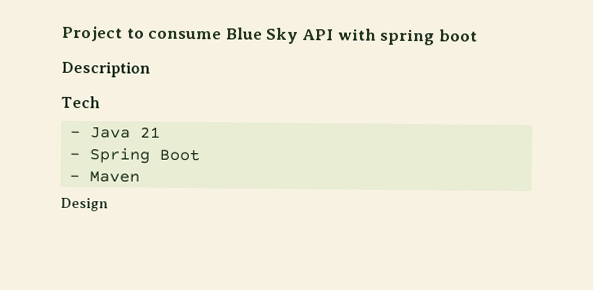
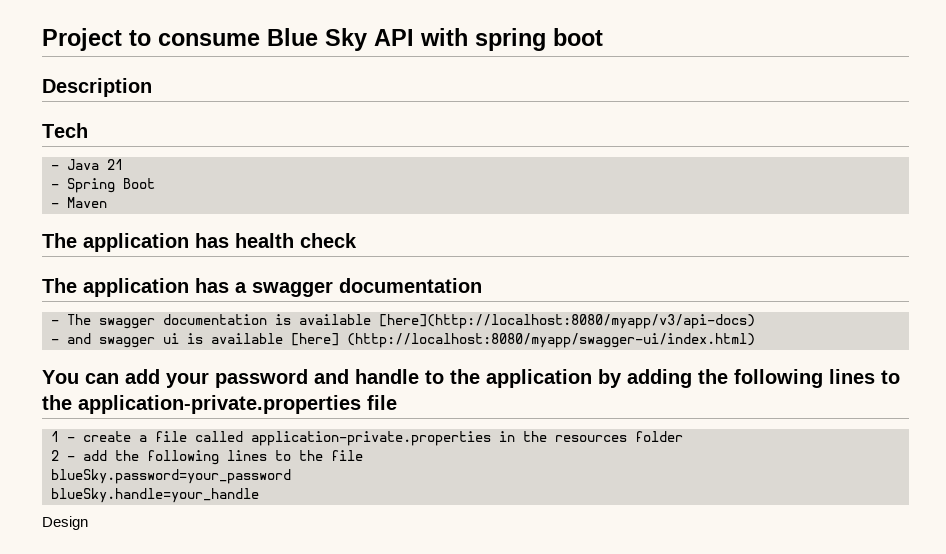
(140, 177) none -> [42,233,357,252] [42,278,482,297] [51,314,755,329] [51,333,755,348] [42,369,900,388] [42,395,397,414] [51,431,683,446] [51,450,363,465] [51,469,291,484] [51,488,259,503] // The application has health check // The application has a swagger documentation // - The swagger documentation is available [here](http://localhost:8080/myapp/v3/api-docs) // - and swagger ui is available [here] (http://localhost:8080/myapp/swagger-ui/index.html) // You can add your password and handle to the application by adding the following lines to the application-private.properties file // 1 - create a file called application-private.properties in the resources folder // 2 - add the following lines to the file // blueSky.password=your_password // blueSky.handle=your_handle

